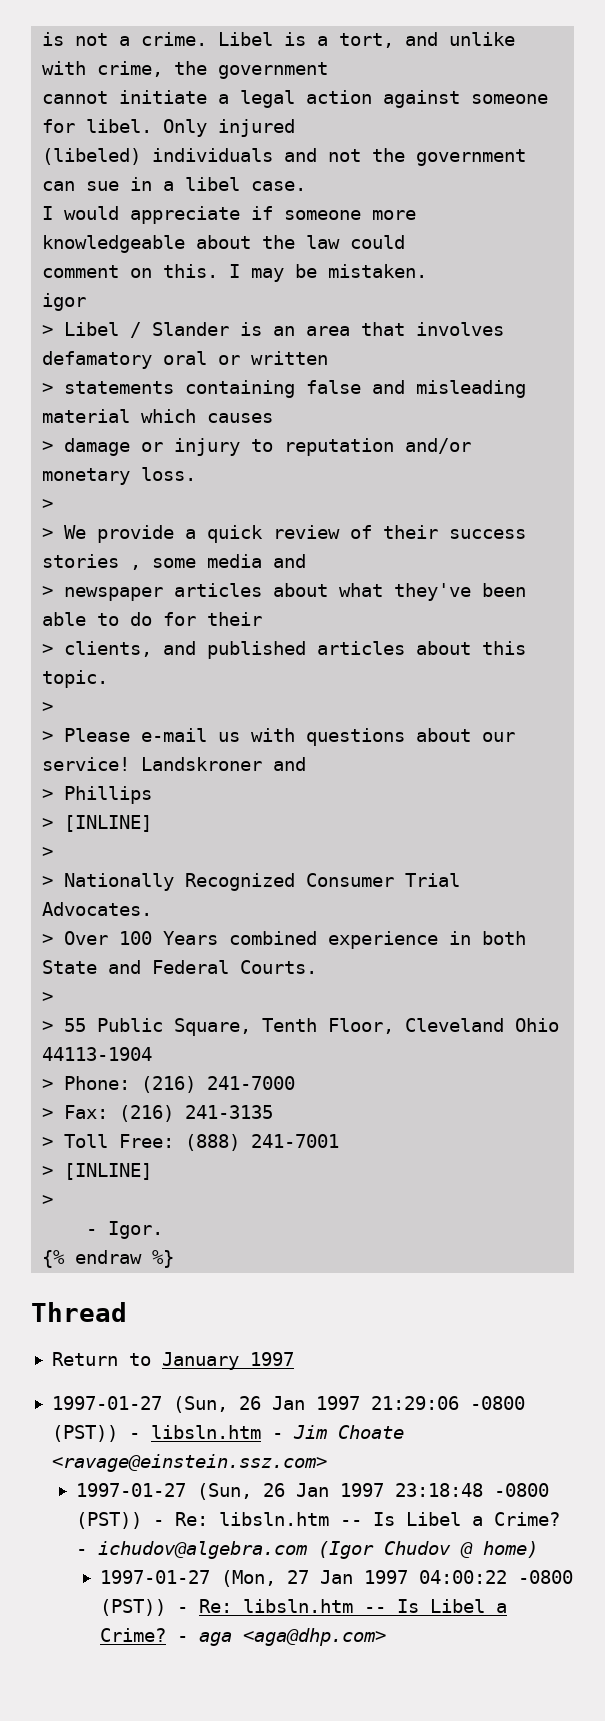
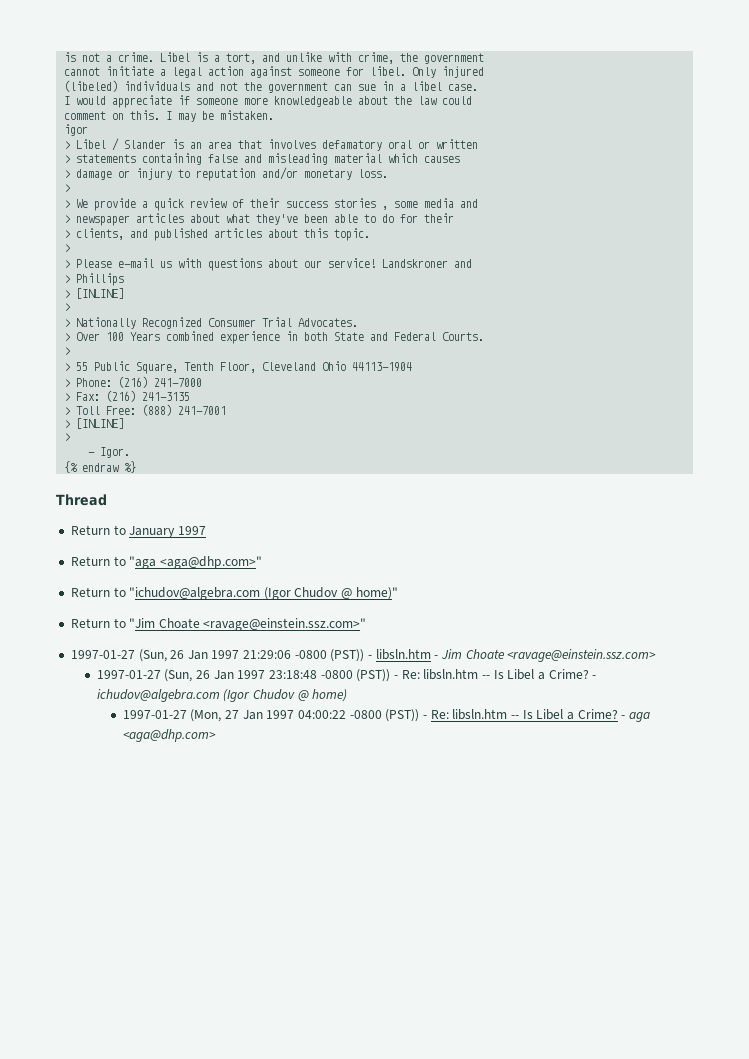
(294, 1359) none -> [70,556,262,569] [70,587,398,600] [70,618,367,631] // Return to "aga <aga@dhp.com>" // Return to "ichudov@algebra.com (Igor Chudov @ home)" // Return to "Jim Choate <ravage@einstein.ssz.com>"

